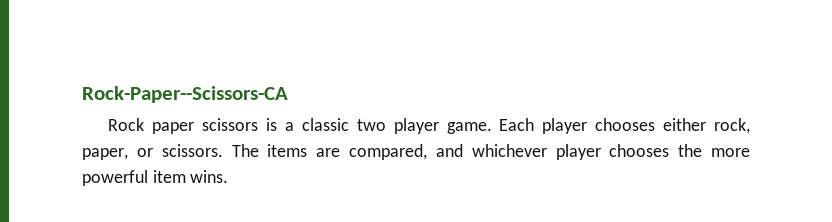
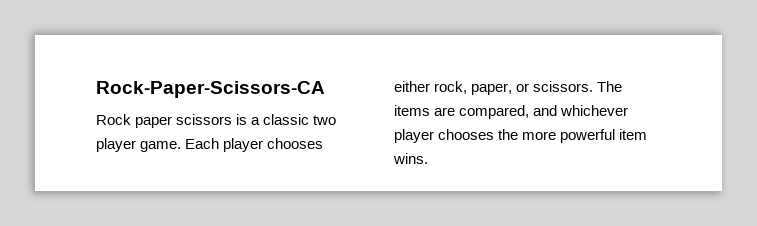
[82,86,288,103] Rock-Paper--Scissors-CA -> [96,81,325,98] Rock-Paper-Scissors-CA

